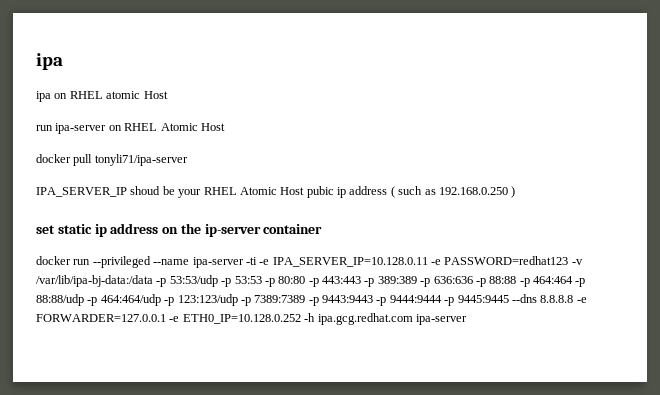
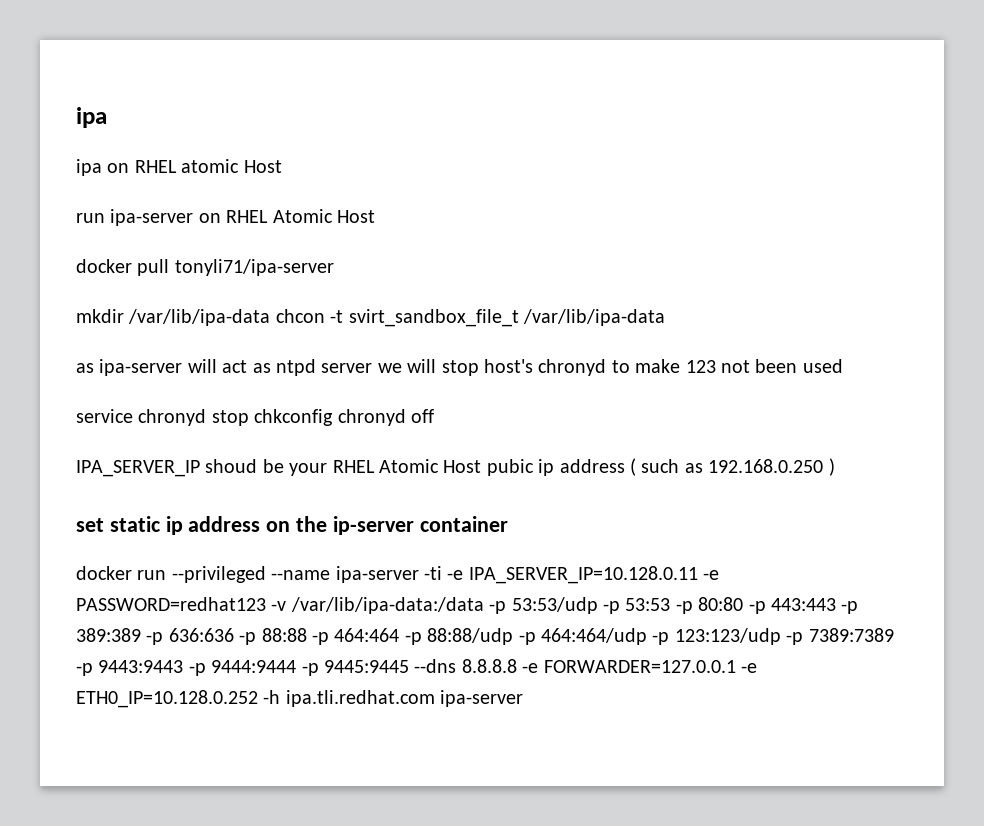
(188, 160) none -> [76,309,665,327] [76,359,843,376] [76,409,434,426] // mkdir /var/lib/ipa-data chcon -t svirt_sandbox_file_t /var/lib/ipa-data // as ipa-server will act as ntpd server we will stop host's chronyd to make 123 not been used // service chronyd stop chkconfig chronyd off
[36,275,153,287] /var/lib/ipa-bj-data:/data -> [290,597,484,614] /var/lib/ipa-data:/data
[317,313,413,325] ipa.gcg.redhat.com -> [285,690,435,707] ipa.tli.redhat.com

